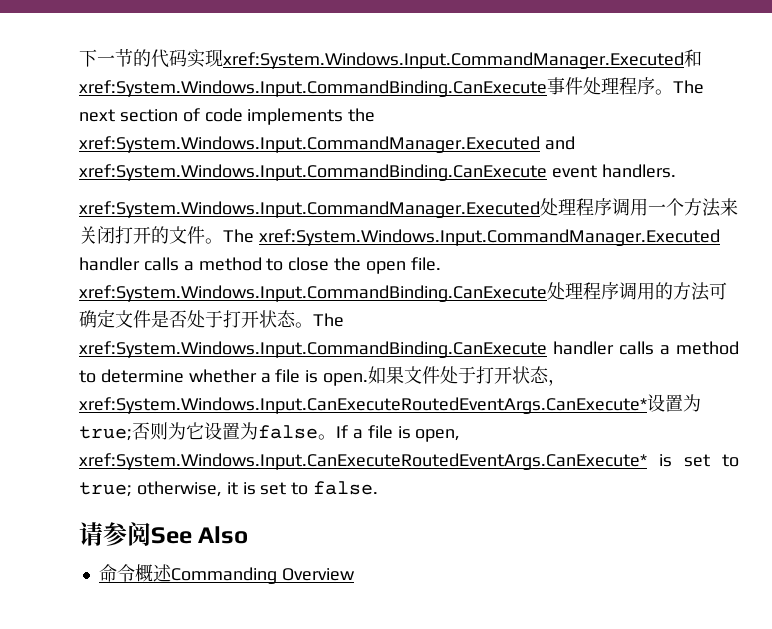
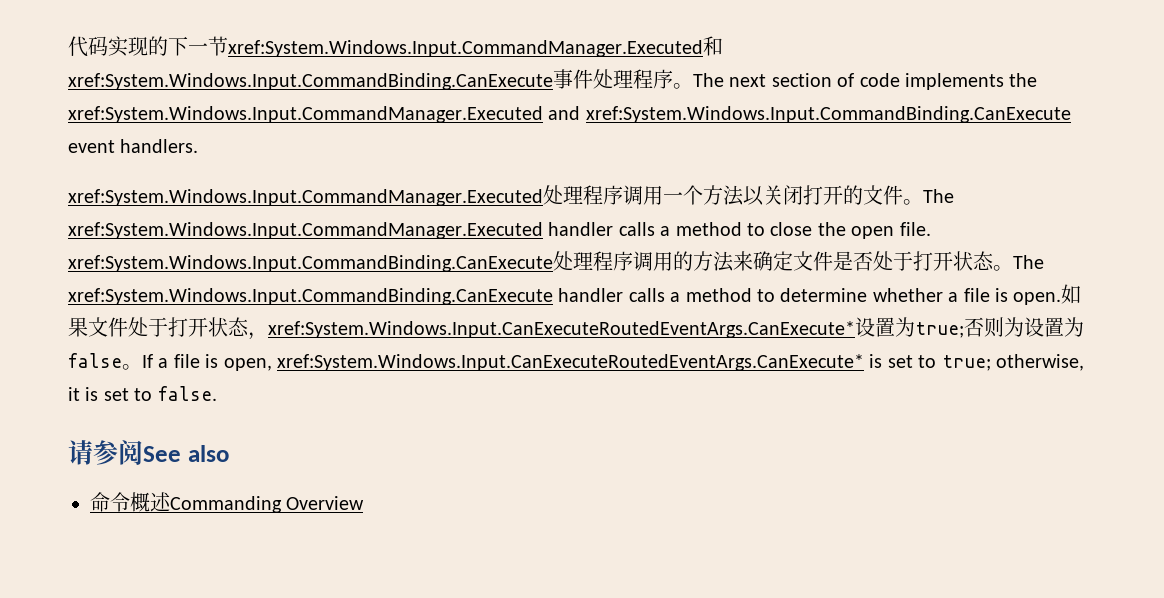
[79,49,223,68] 下一节的代码实现 -> [68,36,228,57] 代码实现的下一节
[720,198,738,216] 来 -> [743,186,764,206] 以
[709,282,727,300] 可 -> [733,251,753,271] 来
[186,422,204,440] 它 -> (1024, 327) none
[198,526,249,544] Also -> [187,445,229,462] also

